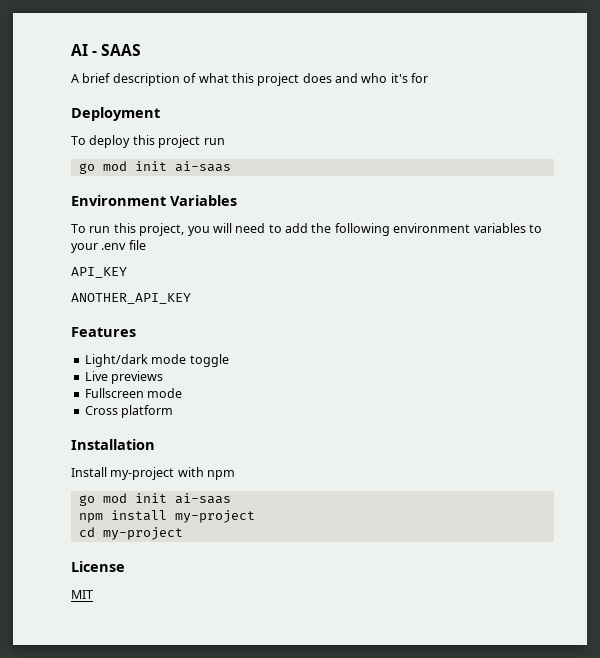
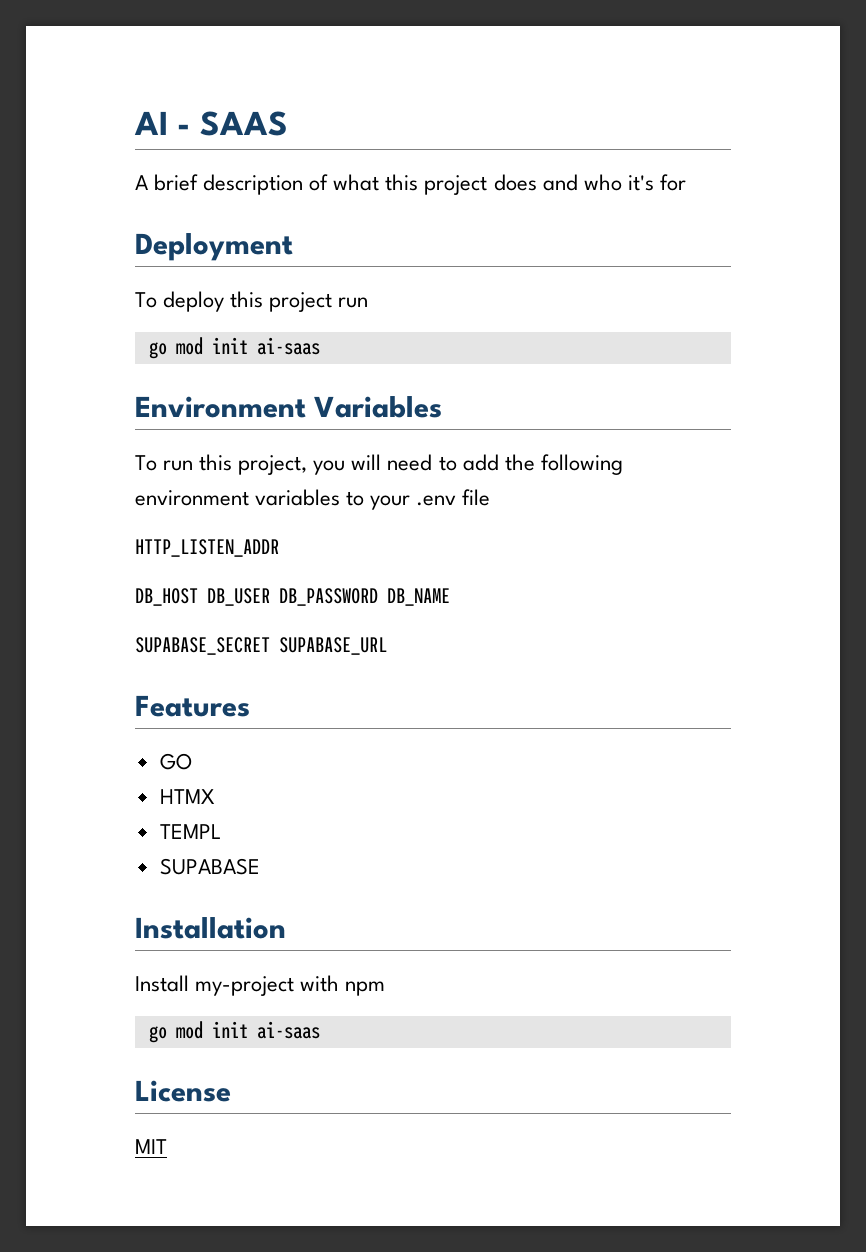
[71,267,127,278] [71,293,191,304] [71,327,136,337] [84,354,229,367] [84,371,164,384] [84,388,183,398] [84,405,174,418] API_KEY // ANOTHER_API_KEY // Features // Light/dark mode toggle // Live previews // Fullscreen mode // Cross platform -> [135,539,279,557] [135,588,450,606] [135,637,387,655] [135,695,250,717] [159,753,192,770] [159,789,215,804] [159,824,221,839] [159,858,260,875] HTTP_LISTEN_ADDR // DB_HOST DB_USER DB_PASSWORD DB_NAME // SUPABASE_SECRET SUPABASE_URL // Features // GO // HTMX // TEMPL // SUPABASE
[78,510,255,523] [78,527,183,540] // npm install my-project // cd my-project -> (320, 1030) none

